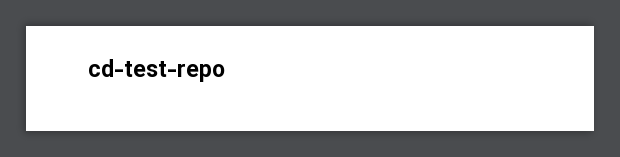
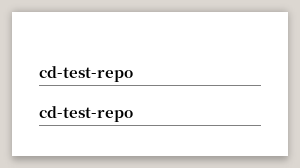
[88,59,225,82] cd-test-repo -> [39,66,133,82] [39,106,133,122] cd-test-repo // cd-test-repo

